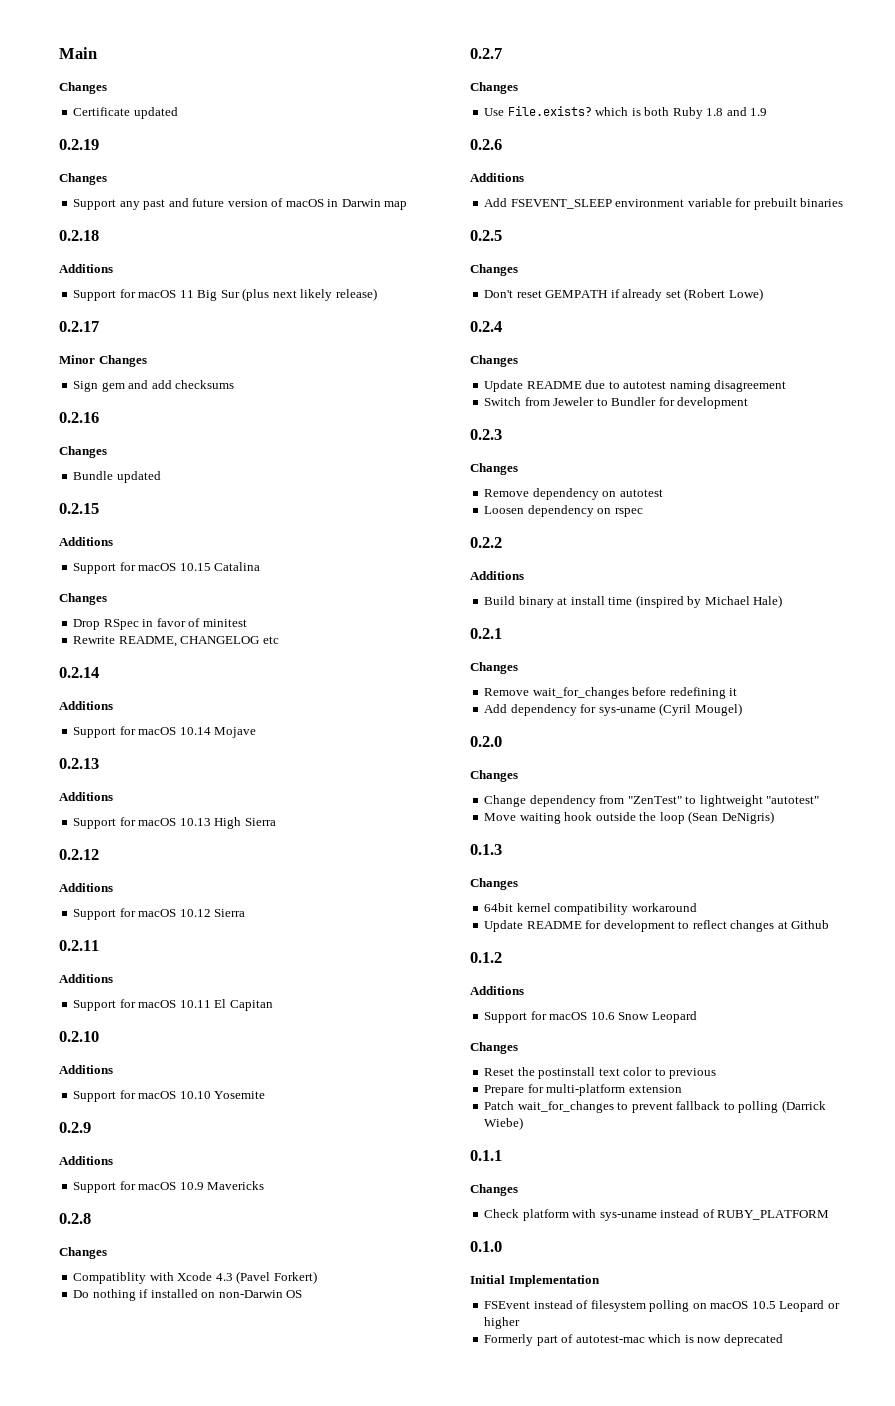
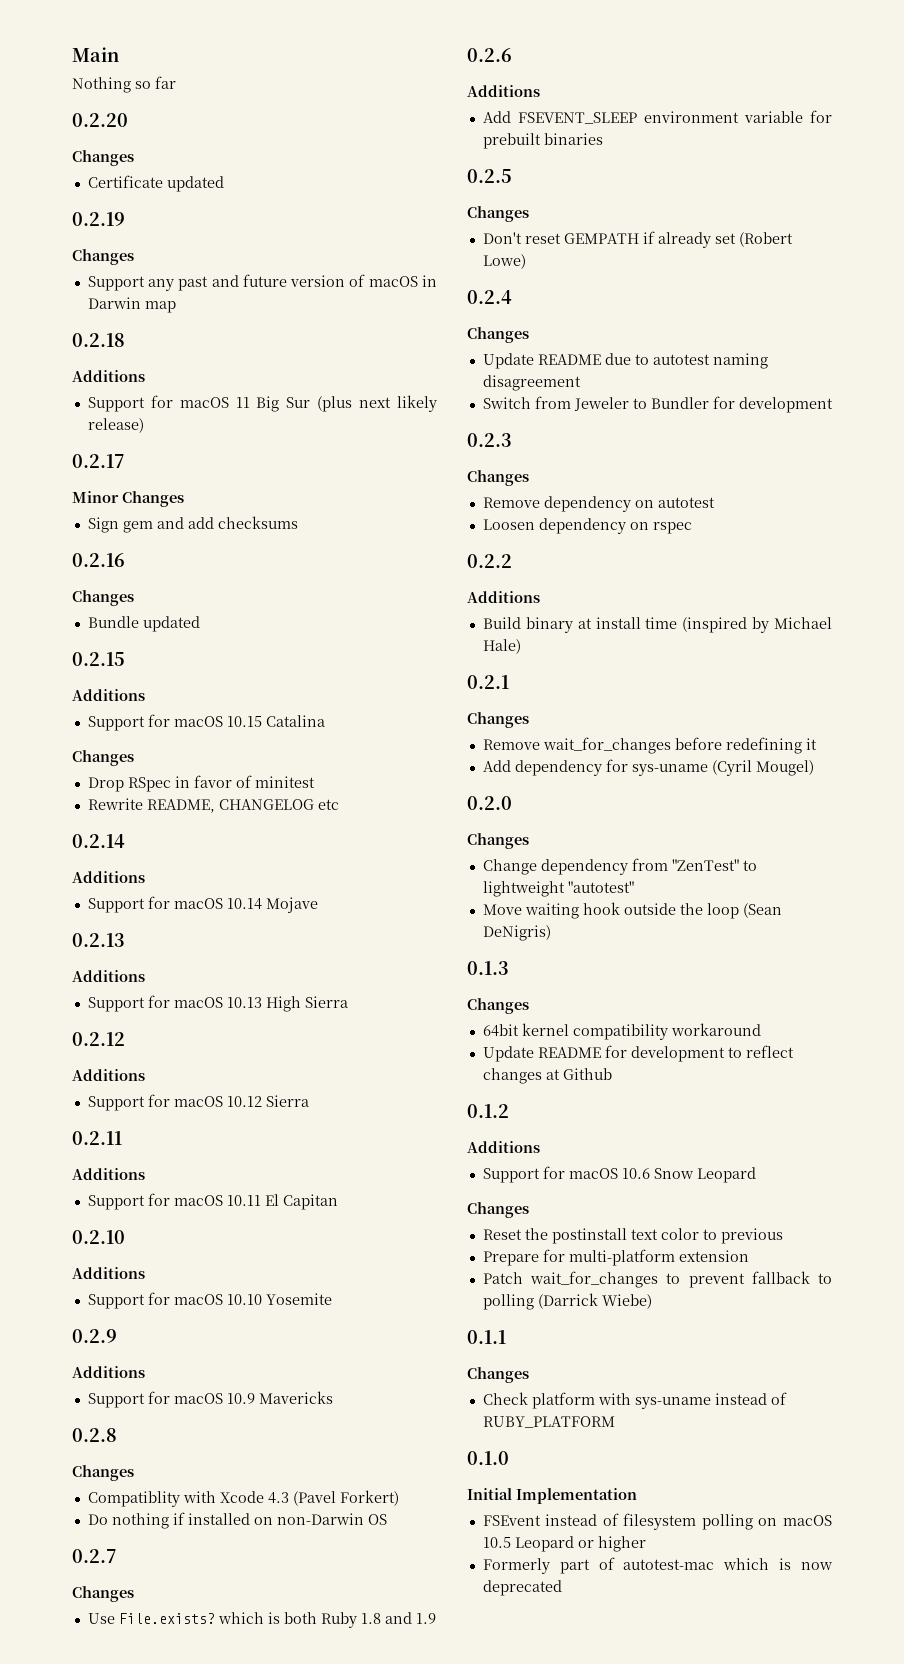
(97, 53) none -> [72,76,176,93] [72,113,128,127] // Nothing so far // 0.2.20

